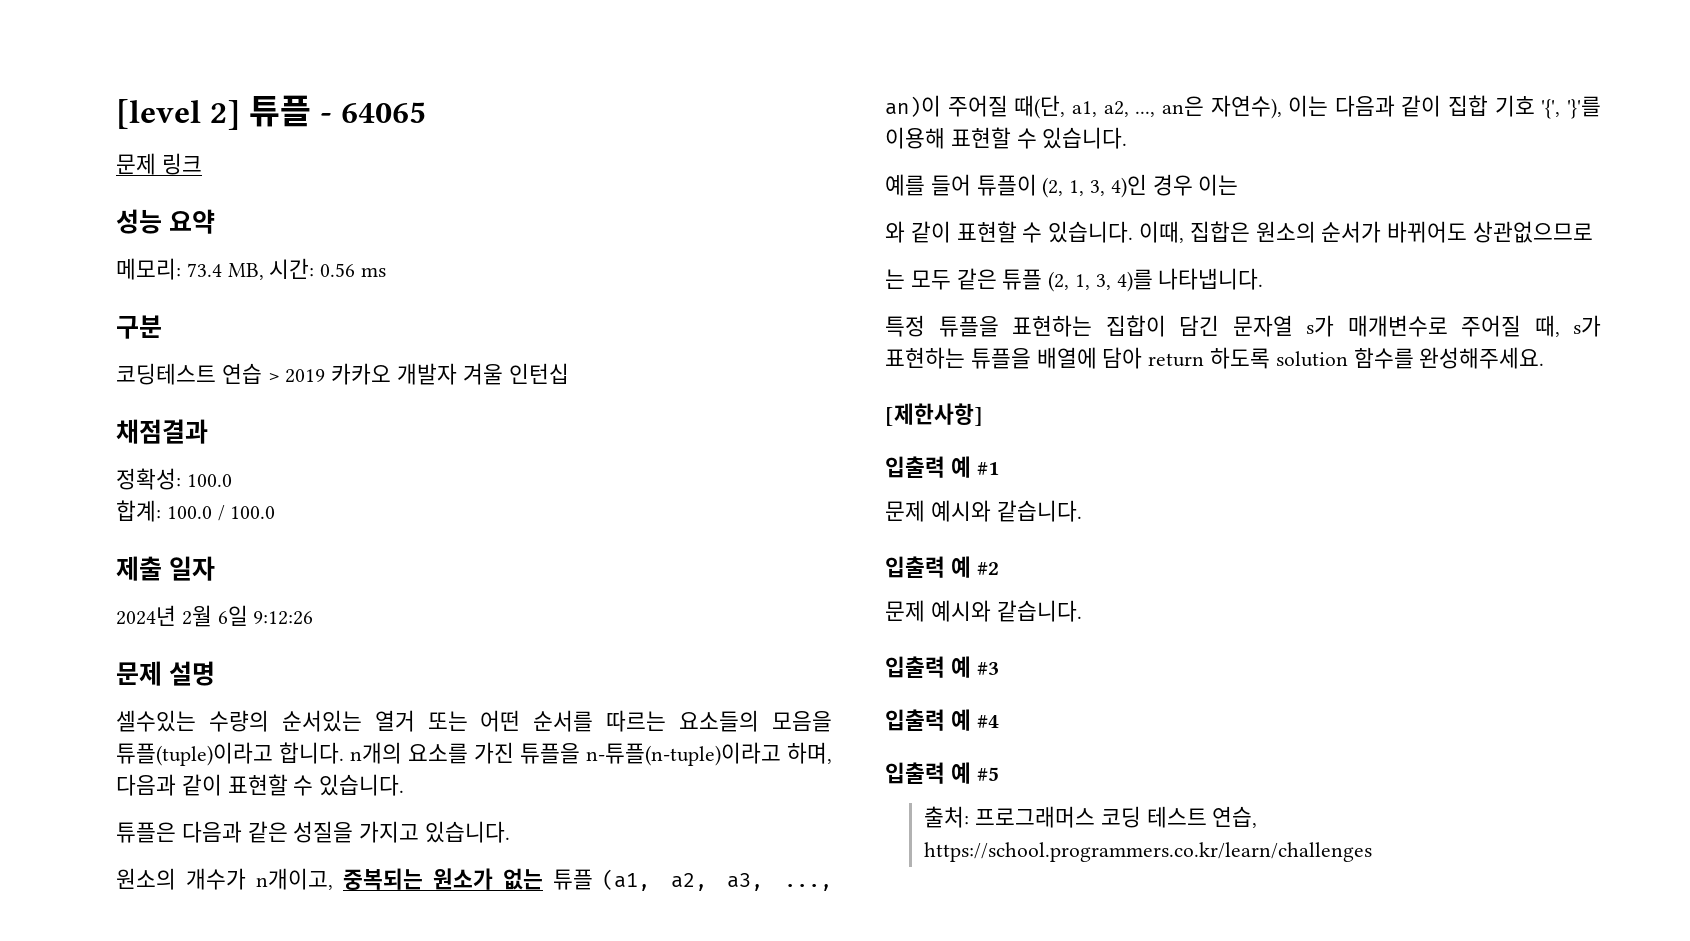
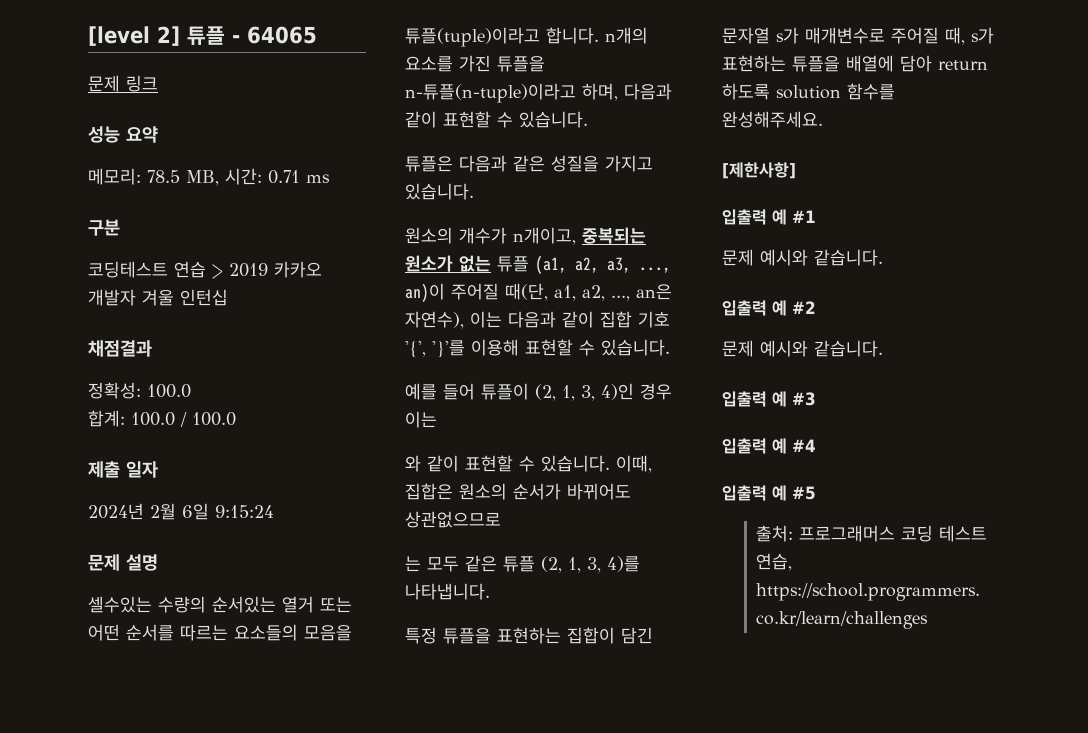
[186,263,222,277] 73.4 -> [147,170,180,183] 78.5
[320,263,356,277] 0.56 -> [268,170,300,184] 0.71
[253,611,314,625] 9:12:26 -> [215,505,274,518] 9:15:24

